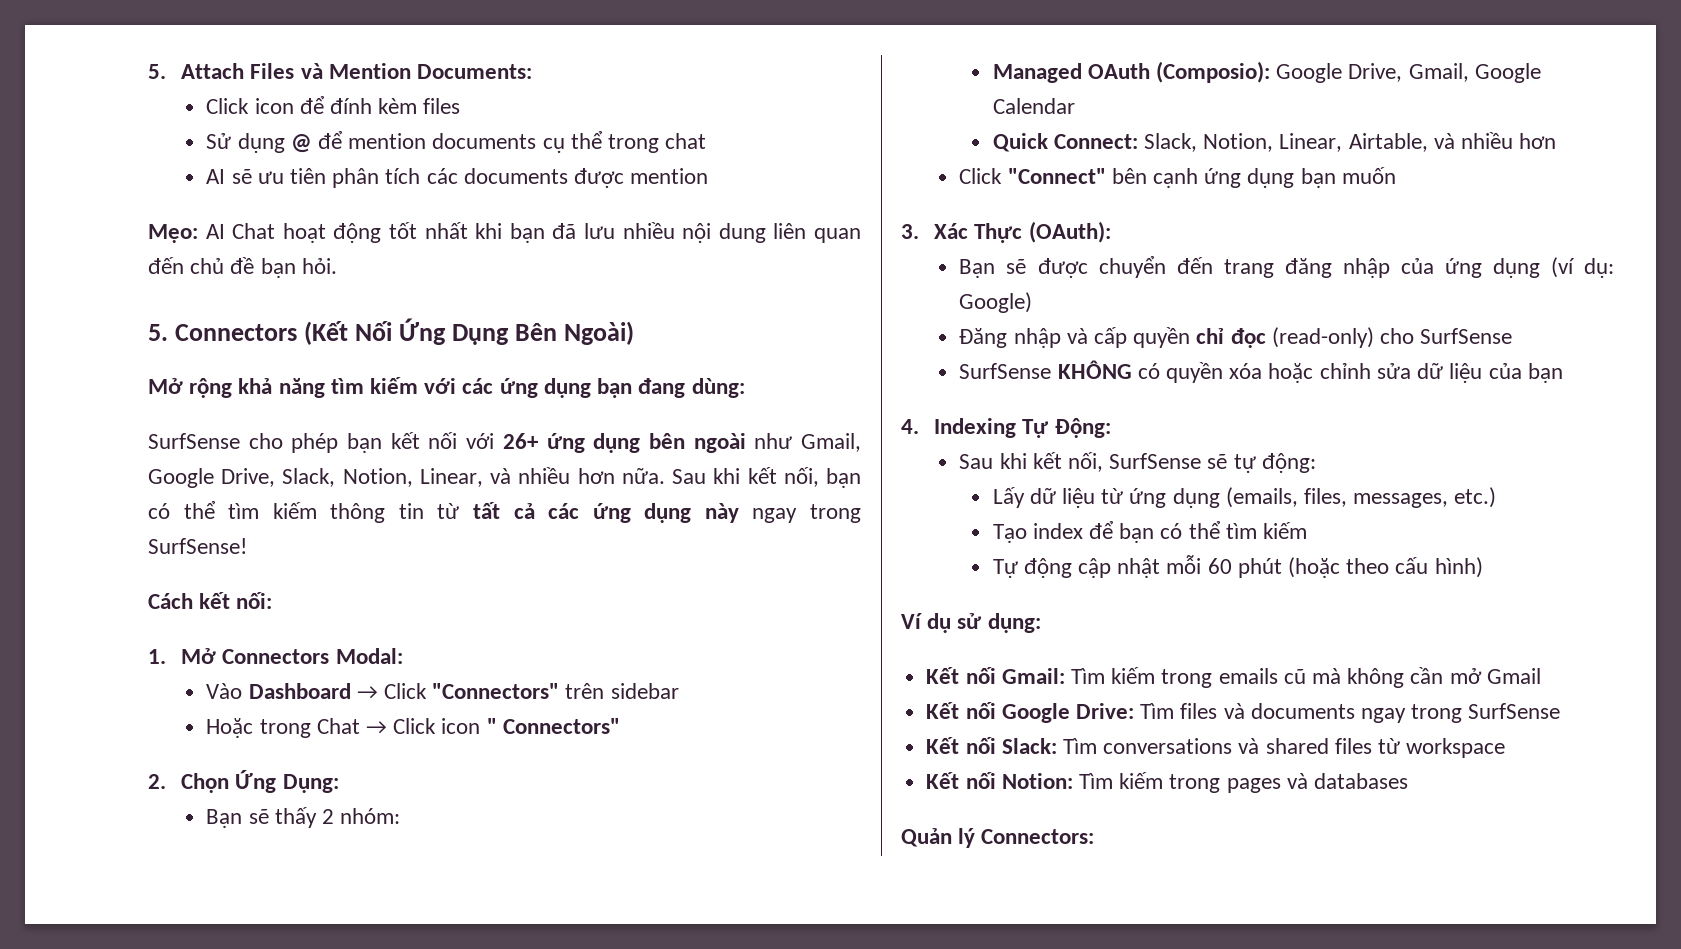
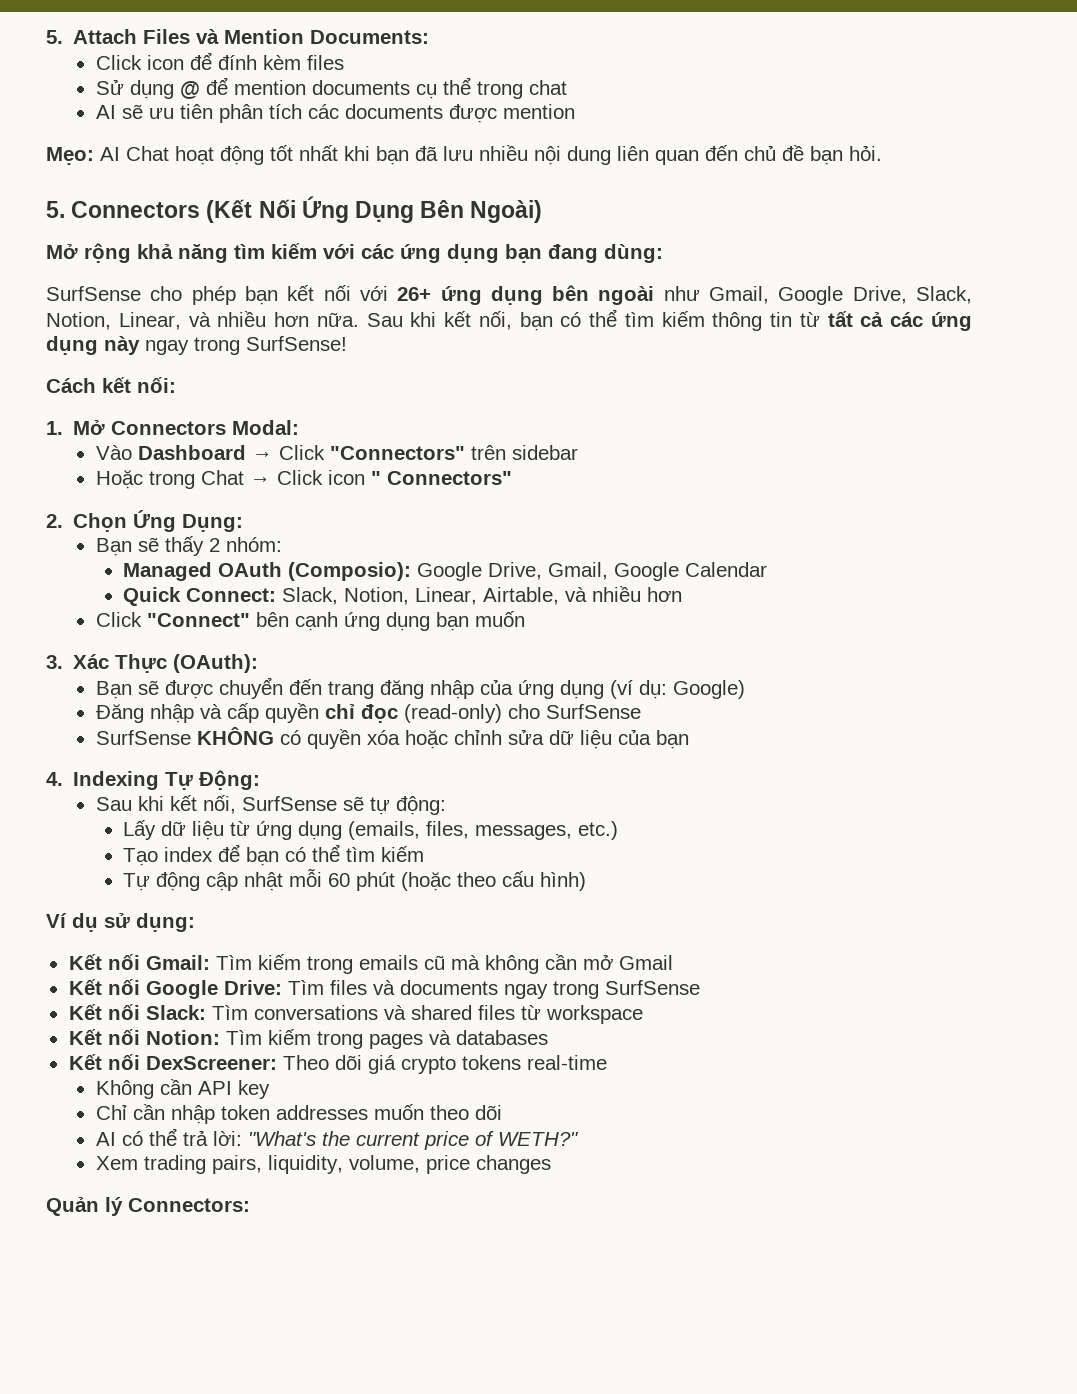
(1408, 781) none -> [68,1054,607,1074] [95,1079,270,1099] [95,1104,502,1124] [95,1128,579,1150] [95,1155,551,1174] // Kết nối DexScreener: Theo dõi giá crypto tokens real-time // Không cần API key // Chỉ cần nhập token addresses muốn theo dõi // AI có thể trả lời: "What's the current price of WETH?" // Xem trading pairs, liquidity, volume, price changes

